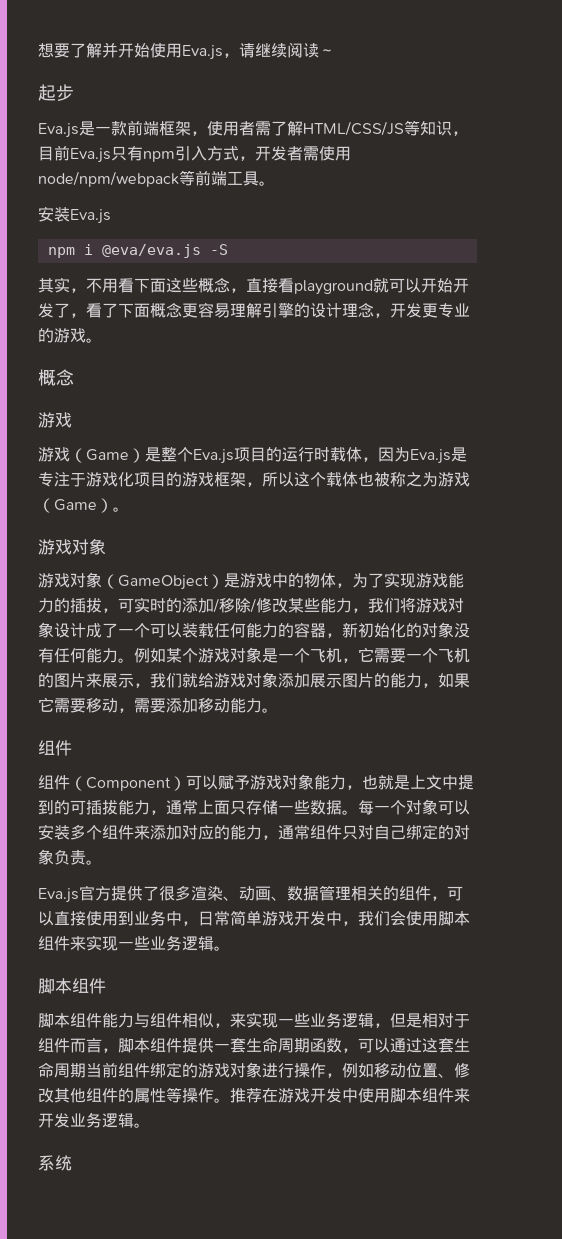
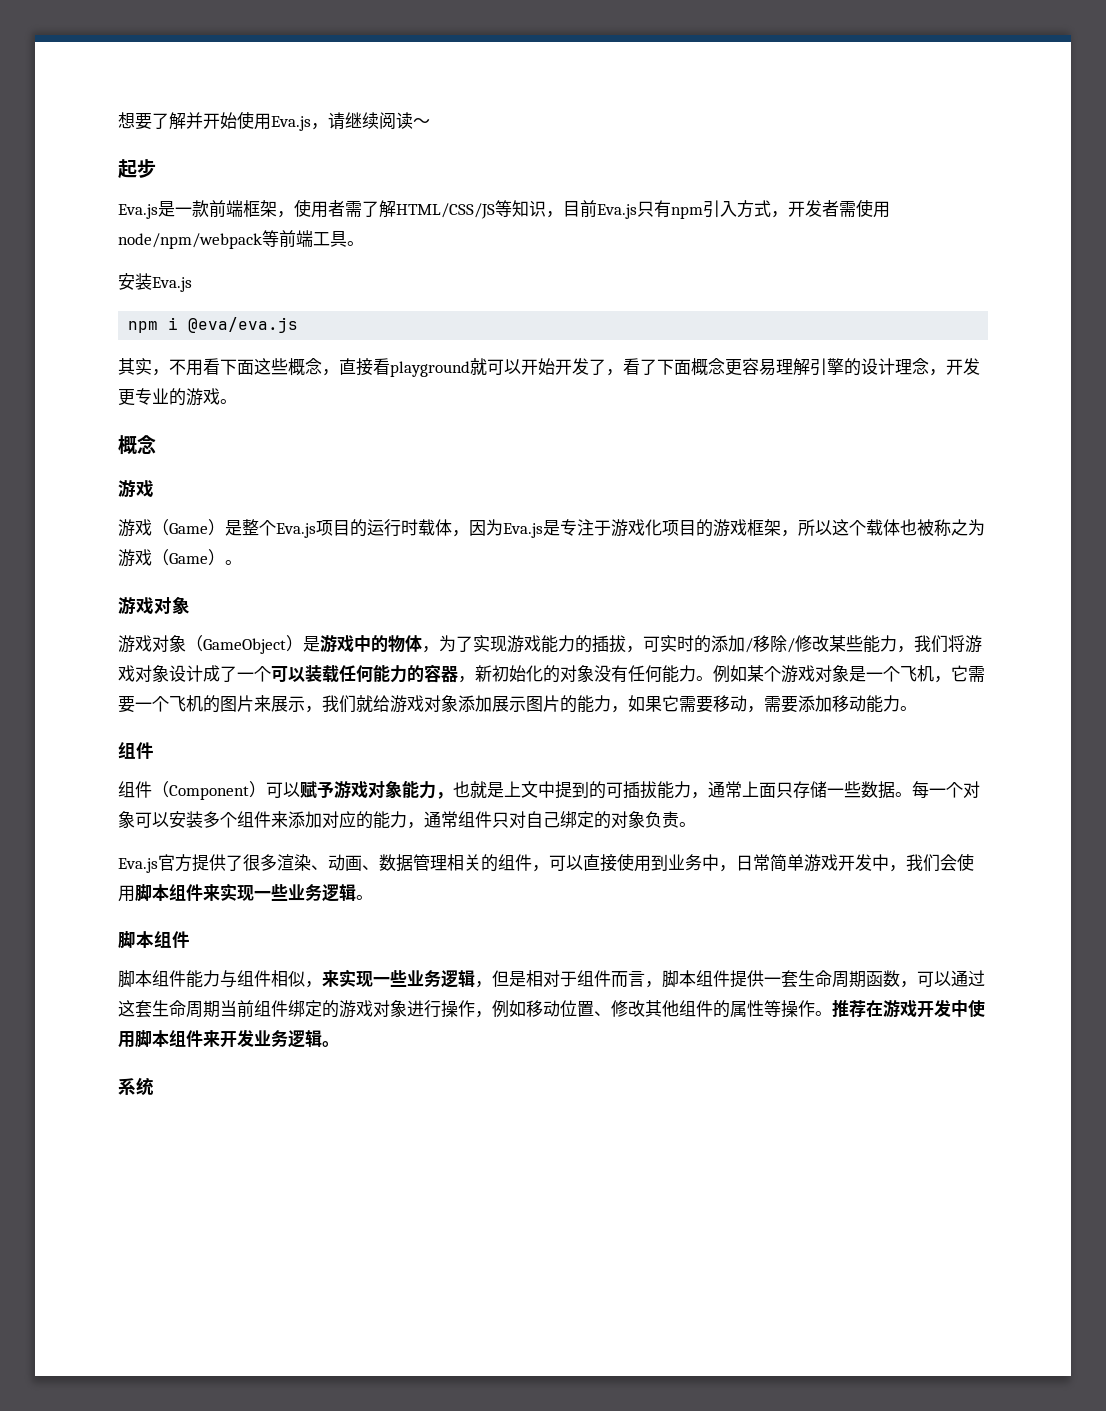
[209,244,228,255] -S -> (299, 325) none

